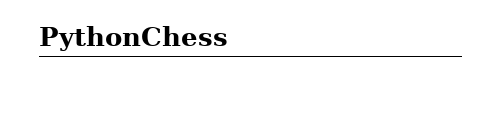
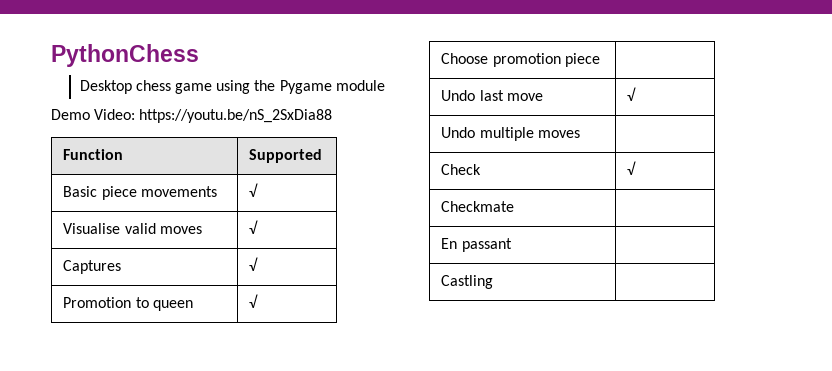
(228, 38) none -> [79,80,385,94] [51,109,333,123] [63,149,124,160] [249,149,323,163] [63,186,217,200] [249,183,259,197] [63,223,202,234] [249,220,259,234] [63,260,122,274] [249,257,259,271] [63,297,193,311] [249,294,259,308] [441,53,600,67] [441,90,543,101] [627,87,637,101] [441,127,580,141] [441,164,482,175] [627,161,637,175] [441,201,515,212] [441,238,512,252] [441,275,494,289] // Desktop chess game using the Pygame module // Demo Video: https://youtu.be/nS_2SxDia88 // Function | Supported // Basic piece movements | √ // Visualise valid moves | √ // Captures | √ // Promotion to queen | √ // Choose promotion piece | // Undo last move | √ // Undo multiple moves | // Check | √ // Checkmate | // En passant | // Castling |

